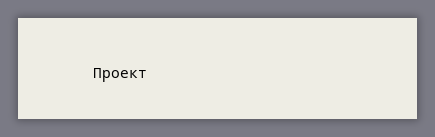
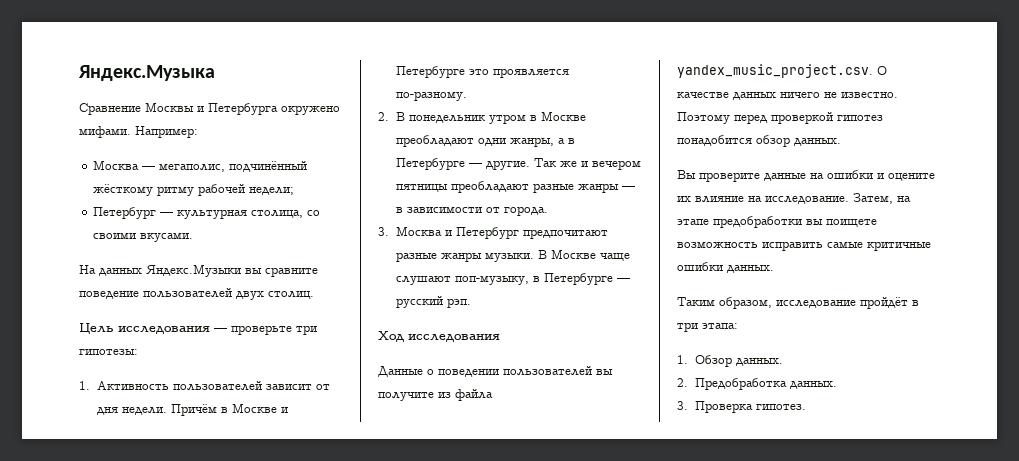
[93,68,147,82] Проект -> [78,65,215,81] [79,102,340,115] [79,126,198,138] [93,160,308,172] [93,184,295,196] [93,207,321,219] [93,232,194,242] [79,264,318,277] [79,288,314,300] [79,323,317,335] [79,349,138,355] [79,381,330,391] [96,403,288,416] [395,66,569,78] [395,91,467,101] [378,111,586,124] [395,135,575,147] [395,158,641,170] [395,181,635,193] [395,206,548,216] [378,226,608,239] [395,249,630,262] [395,273,630,285] [395,296,471,308] [378,331,500,342] [378,366,613,377] [378,389,493,401] [677,64,887,78] [677,92,898,100] [677,112,883,124] [677,135,841,147] [677,170,935,182] [677,193,911,204] [677,216,877,228] [677,241,931,251] [677,262,774,273] [677,297,919,309] [677,322,738,332] [677,355,783,367] [677,378,837,390] [677,401,806,413] Яндекс.Музыка // Сравнение Москвы и Петербурга окружено мифами. Например: // Москва — мегаполис, подчинённый жёсткому ритму рабочей недели; // Петербург — культурная столица, со своими вкусами. // На данных Яндекс.Музыки вы сравните поведение пользователей двух столиц. // Цель исследования — проверьте три гипотезы: // 1. Активность пользователей зависит от дня недели. Причём в Москве и Петербурге это проявляется по-разному. // 2. В понедельник утром в Москве преобладают одни жанры, а в Петербурге — другие. Так же и вечером пятницы преобладают разные жанры — в зависимости от города. // 3. Москва и Петербург предпочитают разные жанры музыки. В Москве чаще слушают поп-музыку, в Петербурге — русский рэп. // Ход исследования // Данные о поведении пользователей вы получите из файла yandex_music_project.csv. О качестве данных ничего не известно. Поэтому перед проверкой гипотез понадобится обзор данных. // Вы проверите данные на ошибки и оцените их влияние на исследование. Затем, на этапе предобработки вы поищете возможность исправить самые критичные ошибки данных. // Таким образом, исследование пройдёт в три этапа: // 1. Обзор данных. // 2. Предобработка данных. // 3. Проверка гипотез.

